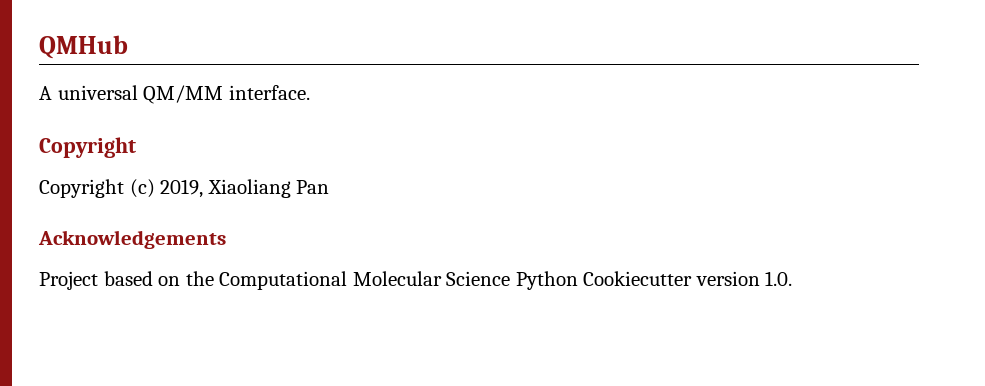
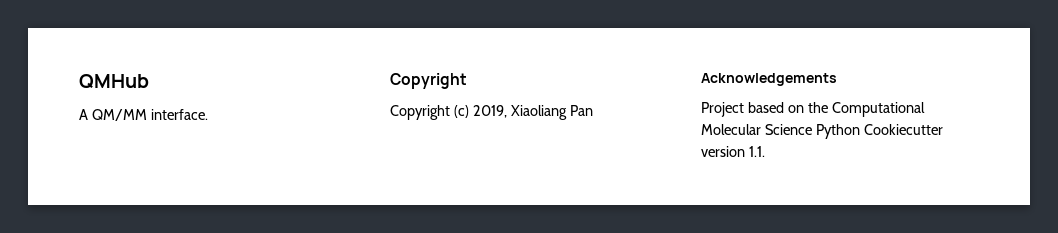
[57,85,138,100] universal -> (88, 114) none
[765,271,793,286] 1.0. -> [748,146,765,157] 1.1.

